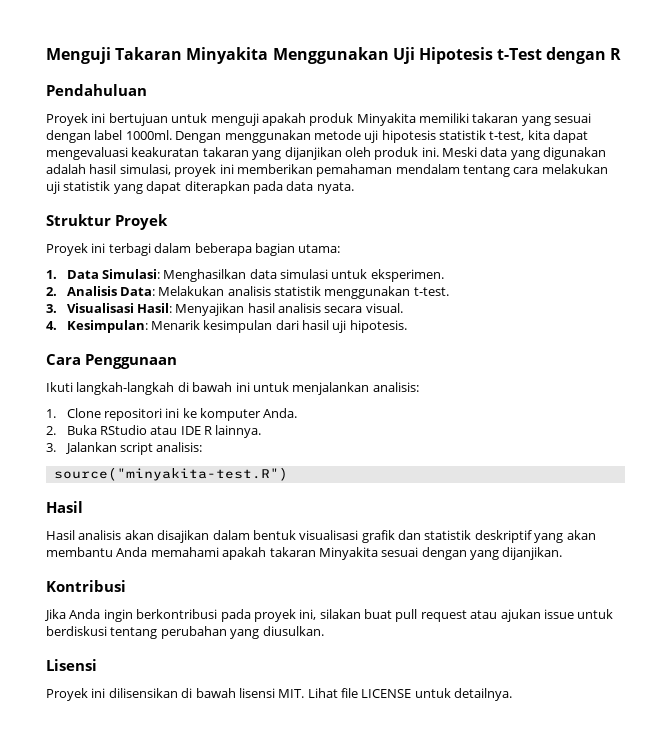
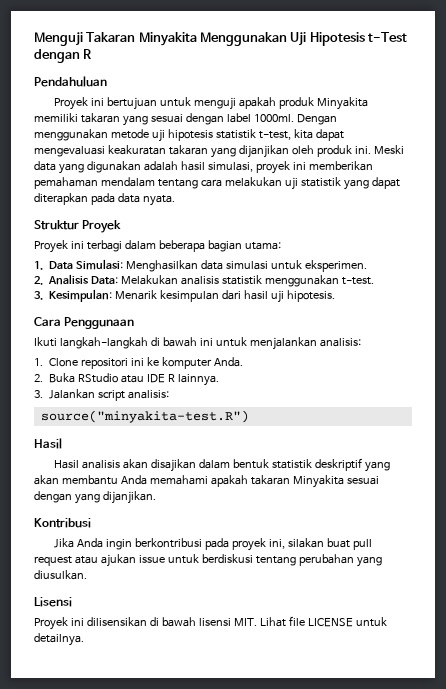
[66,303,403,316] [46,321,57,330] Visualisasi Hasil: Menyajikan hasil analisis secara visual. // 4. -> (43, 295) none
[299,530,421,543] visualisasi grafik dan -> (269, 464) none

